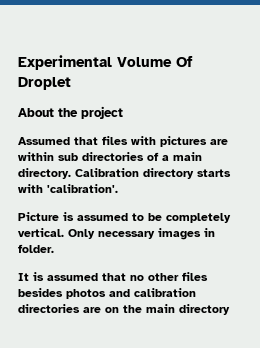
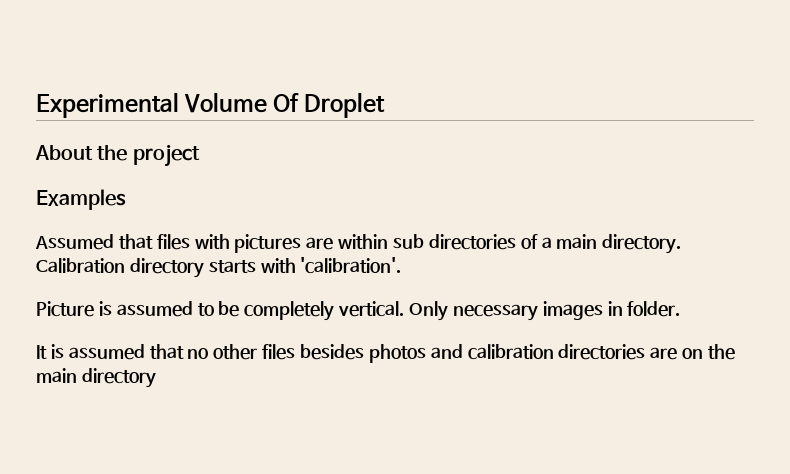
(123, 112) none -> [36,189,126,210] // Examples

